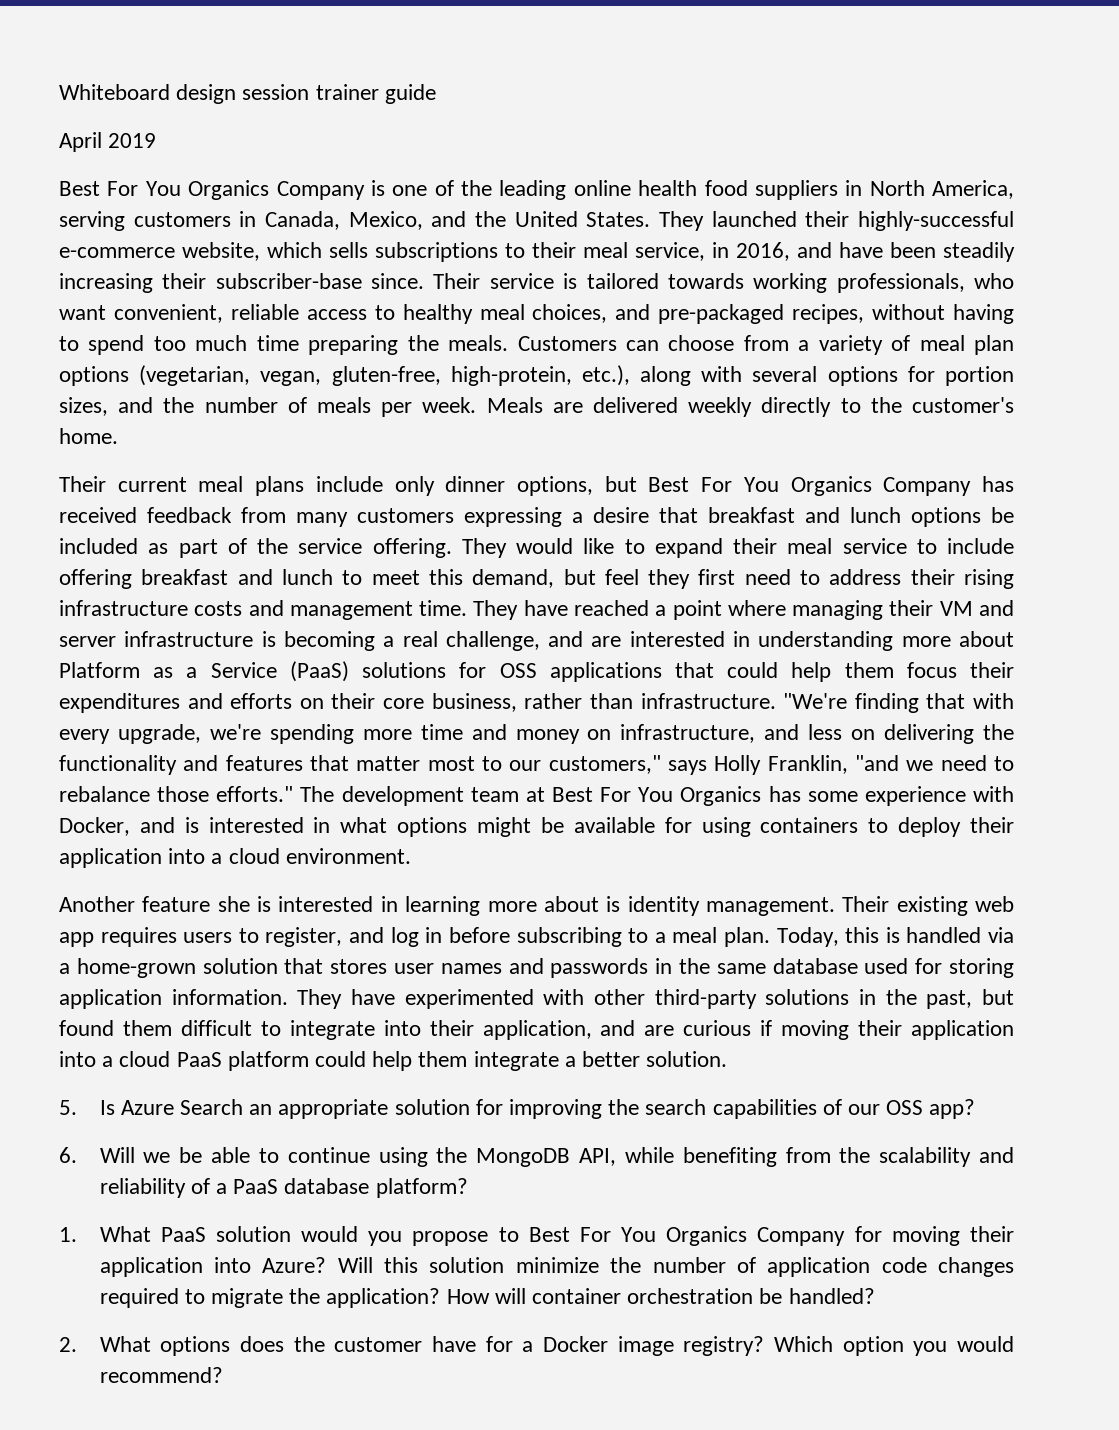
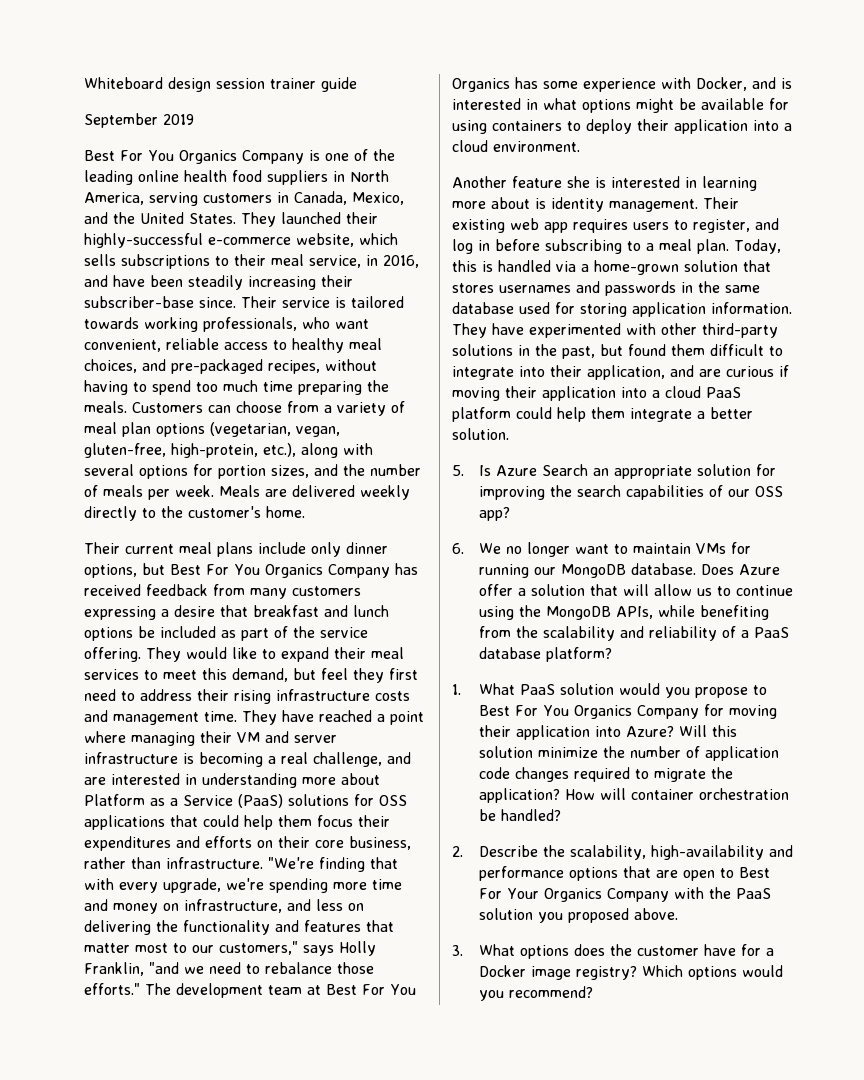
[59,132,102,152] April -> [84,113,158,128] September
[842,538,1014,554] [59,569,333,589] service to include offering breakfast and lunch -> [84,669,139,680] services
[394,963,502,974] user names -> [499,285,571,293] usernames
[99,1147,251,1163] Will we be able -> [478,542,751,557] [478,563,780,578] [478,584,712,596] We no longer want to maintain VMs for running our MongoDB database. Does Azure offer a solution that will allow us
[579,1148,617,1166] API, -> [615,606,653,619] APIs,
(77, 1344) none -> [478,845,793,860] [478,866,770,881] [478,887,771,902] [478,908,678,923] [452,945,463,956] Describe the scalability, high-availability and performance options that are open to Best For Your Organics Company with the PaaS solution you proposed above. // 3.
[842,1336,1014,1356] option you would -> [687,965,783,980] [478,990,504,1001] options would you

